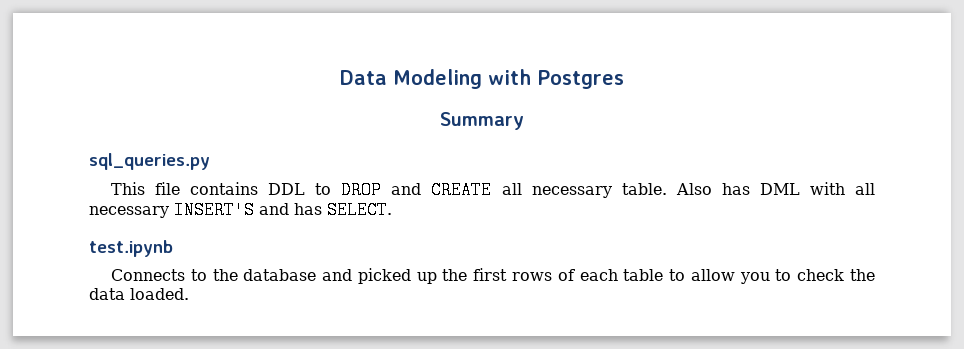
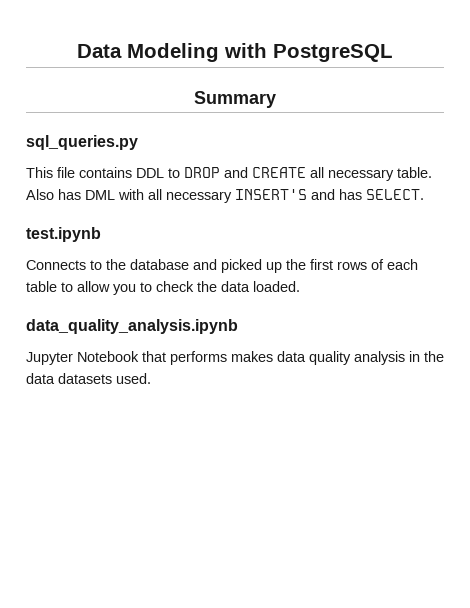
[537,70,624,89] Postgres -> [273,44,393,62] PostgreSQL
(189, 294) none -> [26,319,238,334] [26,351,444,365] [26,373,151,384] // data_quality_analysis.ipynb // Jupyter Notebook that performs makes data quality analysis in the data datasets used.

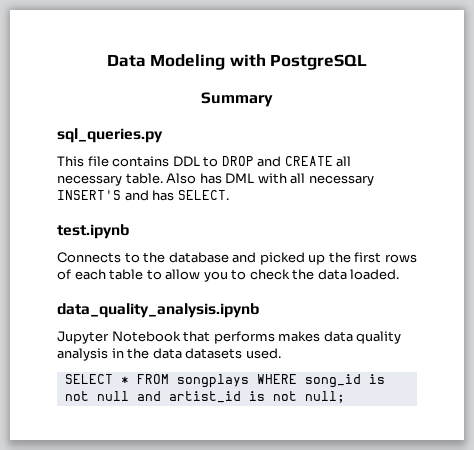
(151, 378) none -> [64,374,385,388] [64,391,345,403] // SELECT * FROM songplays WHERE song_id is not null and artist_id is not null;

